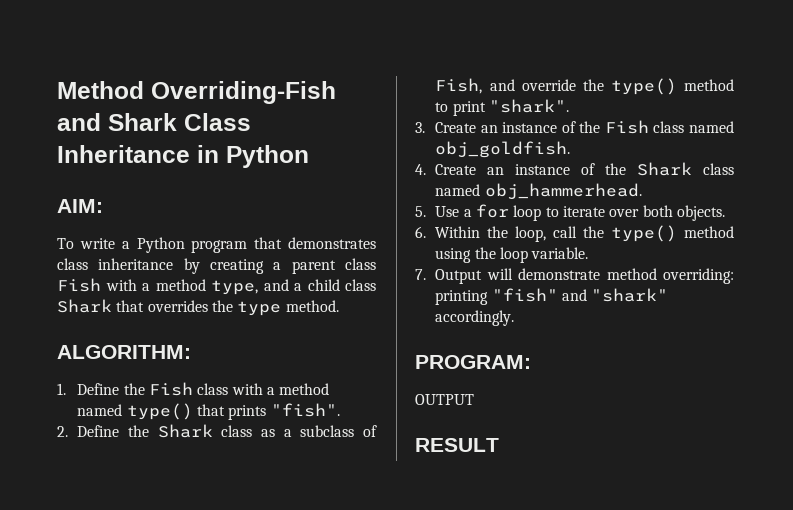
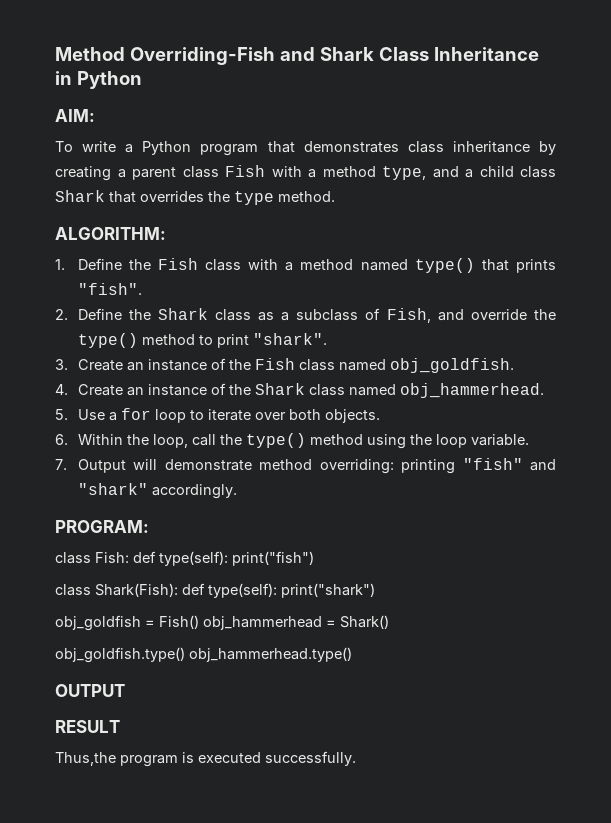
[415,394,474,405] [415,438,499,452] OUTPUT // RESULT -> [55,551,314,566] [55,583,375,598] [55,615,389,631] [55,647,352,663] [55,684,125,697] [55,720,120,733] [55,751,356,767] class Fish: def type(self): print("fish") // class Shark(Fish): def type(self): print("shark") // obj_goldfish = Fish() obj_hammerhead = Shark() // obj_goldfish.type() obj_hammerhead.type() // OUTPUT // RESULT // Thus,the program is executed successfully.

